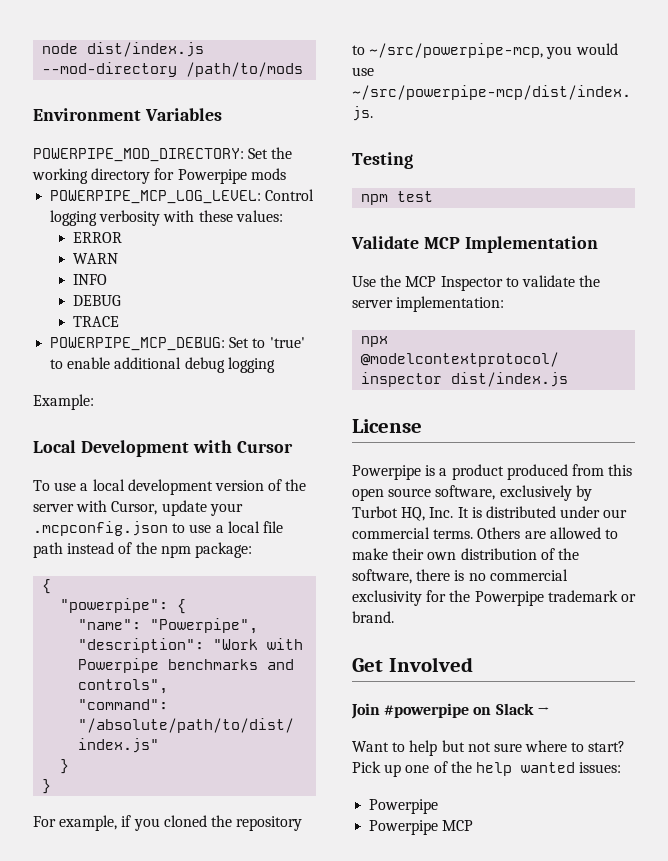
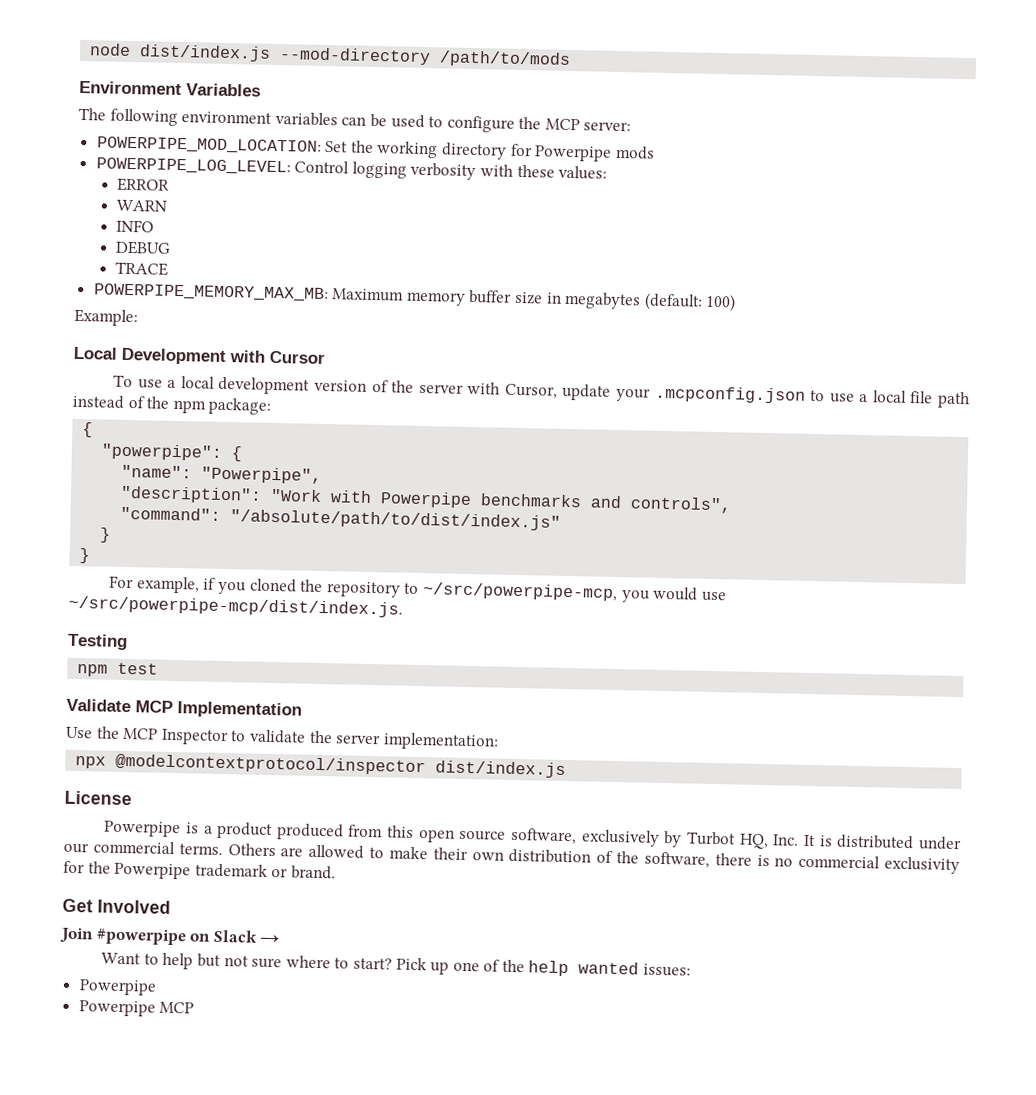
[33,148,244,162] POWERPIPE_MOD_DIRECTORY: -> [78,107,632,133] [96,136,322,155] The following environment variables can be used to configure the MCP server: // POWERPIPE_MOD_LOCATION:
[50,190,262,204] POWERPIPE_MCP_LOG_LEVEL: -> [95,157,291,176] POWERPIPE_LOG_LEVEL:
[50,337,305,351] [50,357,275,373] POWERPIPE_MCP_DEBUG: Set to 'true' to enable additional debug logging -> [93,283,737,312] POWERPIPE_MEMORY_MAX_MB: Maximum memory buffer size in megabytes (default: 100)

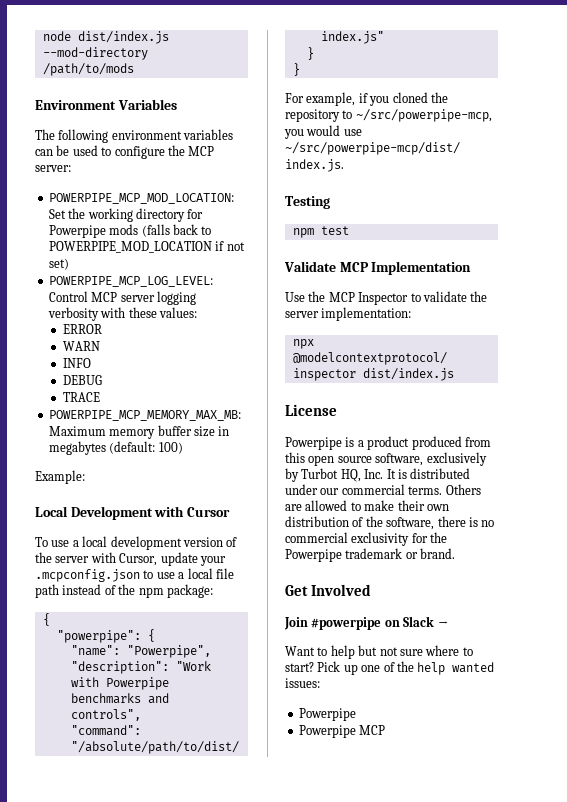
[96,136,322,155] POWERPIPE_MOD_LOCATION: -> [48,193,234,204] POWERPIPE_MCP_MOD_LOCATION:
[95,157,350,176] // POWERPIPE_LOG_LEVEL: Control -> [141,224,212,237] [48,241,245,253] [48,258,69,270] [48,276,213,287] [48,291,155,302] (falls back to POWERPIPE_MOD_LOCATION if not set) // POWERPIPE_MCP_LOG_LEVEL: Control MCP server
[93,283,329,303] POWERPIPE_MEMORY_MAX_MB: -> [48,410,241,421] POWERPIPE_MCP_MEMORY_MAX_MB:

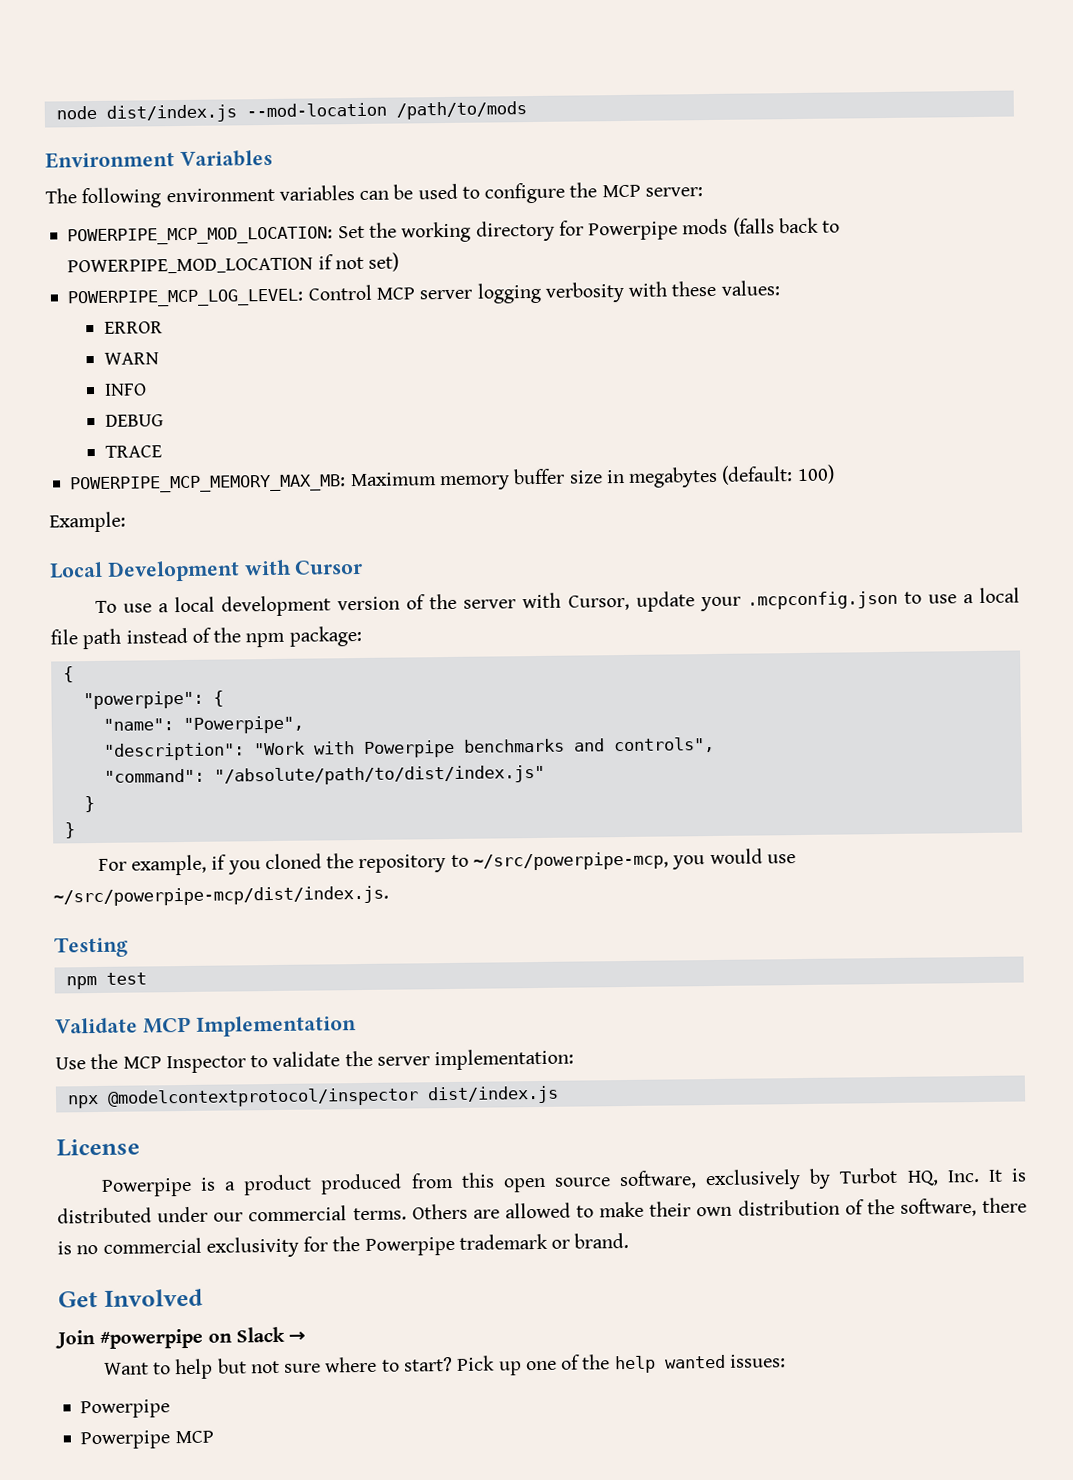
[42,47,148,60] --mod-directory -> [245,102,387,118] --mod-location

